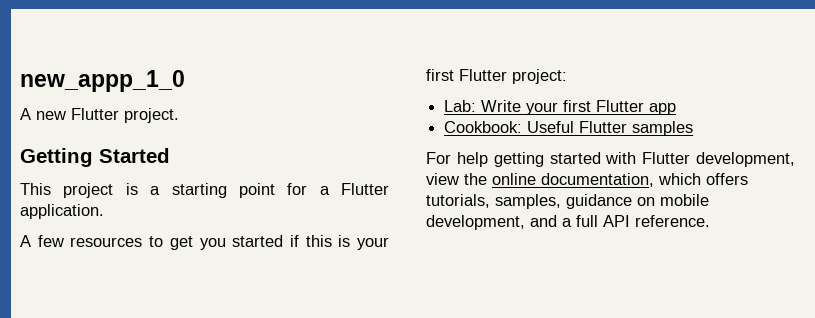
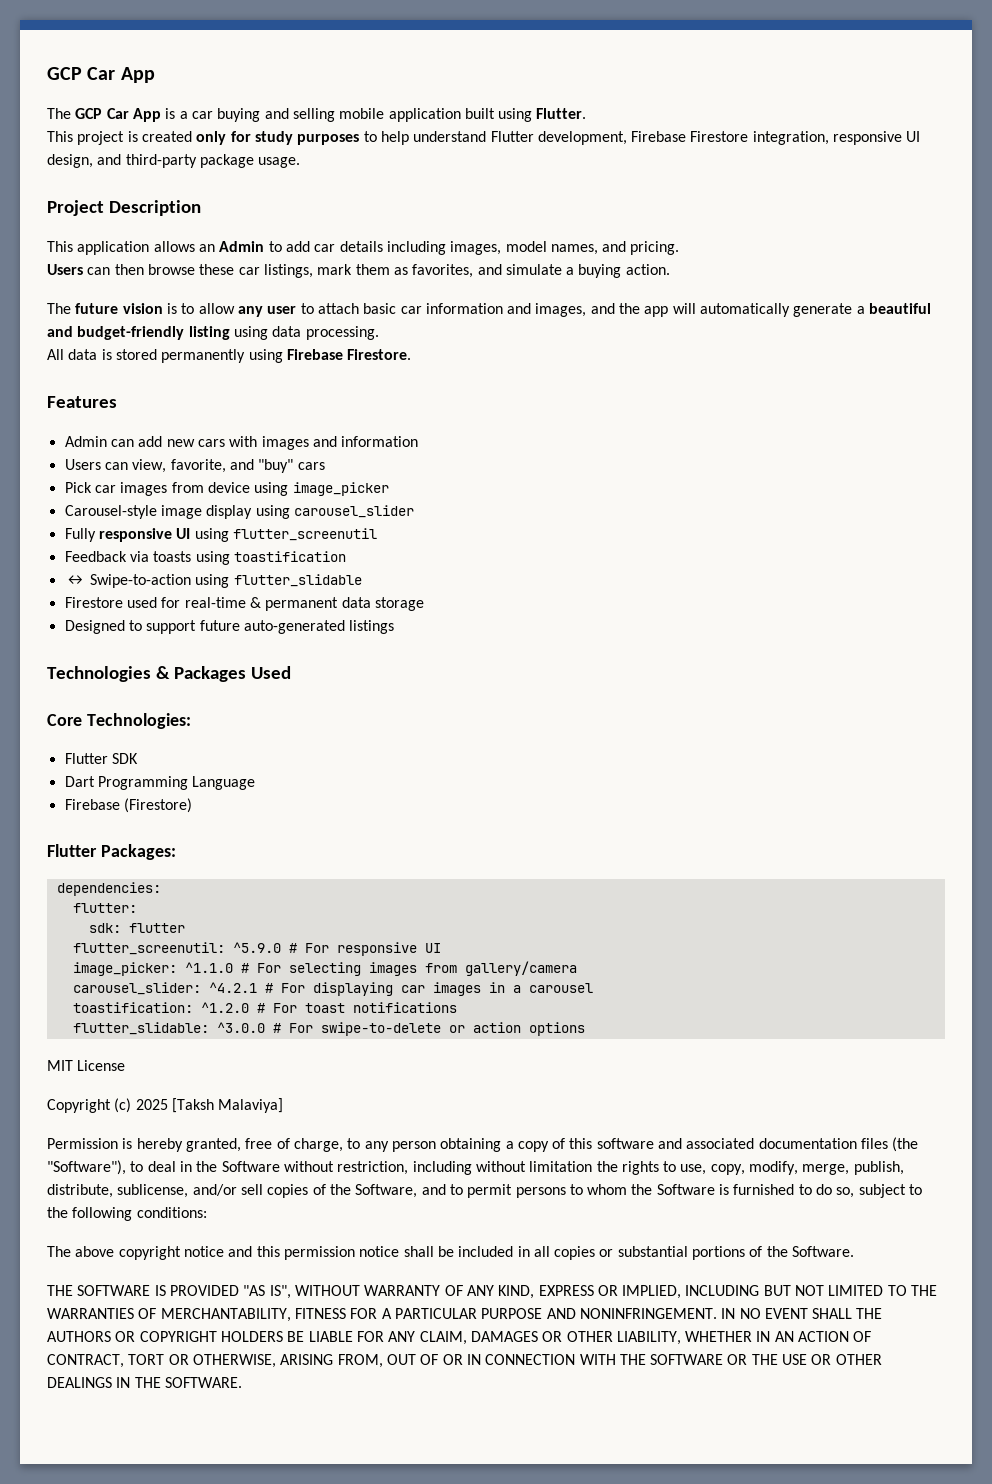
[20,70,185,92] [20,108,179,123] [20,148,170,167] [20,183,389,198] [20,204,104,219] [20,235,389,250] [426,69,567,84] [444,100,677,115] [444,121,694,136] [426,152,795,167] [426,173,748,187] [426,194,709,209] [426,215,710,230] new_appp_1_0 // A new Flutter project. // Getting Started // This project is a starting point for a Flutter application. // A few resources to get you started if this is your first Flutter project: // Lab: Write your first Flutter app // Cookbook: Useful Flutter samples // For help getting started with Flutter development, view the online documentation, which offers tutorials, samples, guidance on mobile development, and a full API reference. -> [47,67,155,83] [47,108,587,122] [47,131,921,145] [47,154,301,168] [47,200,201,216] [47,241,680,255] [47,264,670,278] [47,303,932,317] [47,326,379,340] [47,349,412,363] [47,396,117,408] [64,436,419,450] [64,459,325,473] [64,482,389,496] [64,505,414,519] [64,528,377,542] [64,551,346,565] [64,574,362,588] [64,597,424,611] [64,620,395,634] [47,666,291,682] [47,713,191,729] [64,753,138,764] [64,776,256,790] [64,798,192,813] [47,844,176,860] [56,882,161,896] [72,903,137,913] [88,923,185,933] [72,942,441,956] [72,961,577,976] [72,982,593,996] [72,1002,457,1013] [72,1022,585,1036] [47,1060,126,1071] [47,1098,284,1113] [47,1137,919,1152] [47,1160,904,1175] [47,1184,923,1198] [47,1207,207,1221] [47,1246,855,1260] [47,1285,938,1299] [47,1308,883,1322] [47,1331,872,1345] [47,1354,882,1368] [47,1377,242,1388] GCP Car App // The GCP Car App is a car buying and selling mobile application built using Flutter. // This project is created only for study purposes to help understand Flutter development, Firebase Firestore integration, responsive UI design, and third-party package usage. // Project Description // This application allows an Admin to add car details including images, model names, and pricing. // Users can then browse these car listings, mark them as favorites, and simulate a buying action. // The future vision is to allow any user to attach basic car information and images, and the app will automatically generate a beautiful and budget-friendly listing using data processing. // All data is stored permanently using Firebase Firestore. // Features // Admin can add new cars with images and information // Users can view, favorite, and "buy" cars // Pick car images from device using image_picker // Carousel-style image display using carousel_slider // Fully responsive UI using flutter_screenutil // Feedback via toasts using toastification // ↔ Swipe-to-action using flutter_slidable // Firestore used for real-time & permanent data storage // Designed to support future auto-generated listings // Technologies & Packages Used // Core Technologies: // Flutter SDK // Dart Programming Language // Firebase (Firestore) // Flutter Packages: // dependencies: // flutter: // sdk: flutter // flutter_screenutil: ^5.9.0 # For responsive UI // image_picker: ^1.1.0 # For selecting images from gallery/camera // carousel_slider: ^4.2.1 # For displaying car images in a carousel // toastification: ^1.2.0 # For toast notifications // flutter_slidable: ^3.0.0 # For swipe-to-delete or action options // MIT License // Copyright (c) 2025 [Taksh Malaviya] // Permission is hereby granted, free of charge, to any person obtaining a copy of this software and associated documentation files (the "Software"), to deal in the Software without restriction, including without limitation the rights to use, copy, modify, merge, publish, distribute, sublicense, and/or sell copies of the Software, and to permit persons to whom the Software is furnished to do so, subject to the following conditions: // The above copyright notice and this permission notice shall be included in all copies or substantial portions of the Software. // THE SOFTWARE IS PROVIDED "AS IS", WITHOUT WARRANTY OF ANY KIND, EXPRESS OR IMPLIED, INCLUDING BUT NOT LIMITED TO THE WARRANTIES OF MERCHANTABILITY, FITNESS FOR A PARTICULAR PURPOSE AND NONINFRINGEMENT. IN NO EVENT SHALL THE AUTHORS OR COPYRIGHT HOLDERS BE LIABLE FOR ANY CLAIM, DAMAGES OR OTHER LIABILITY, WHETHER IN AN ACTION OF CONTRACT, TORT OR OTHERWISE, ARISING FROM, OUT OF OR IN CONNECTION WITH THE SOFTWARE OR THE USE OR OTHER DEALINGS IN THE SOFTWARE.

